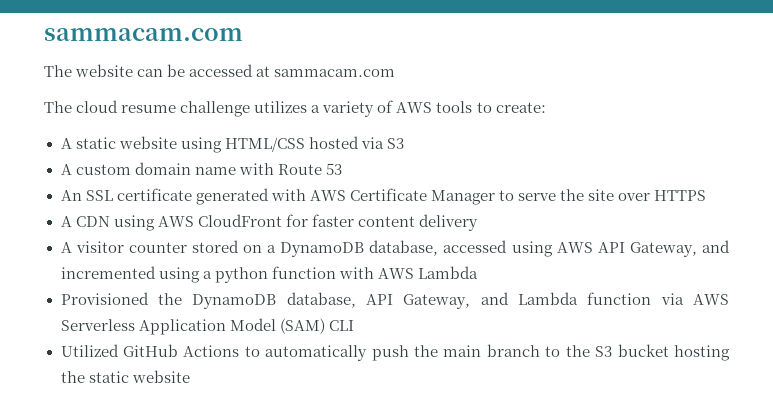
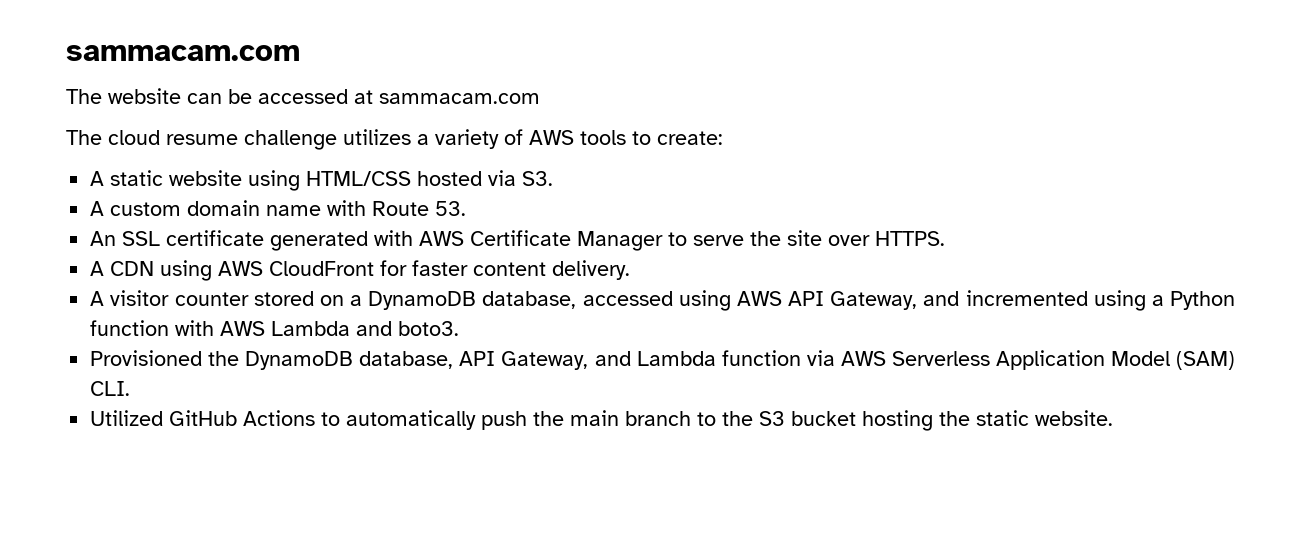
[386,138,404,149] S3 -> [522,171,554,186] S3.
[325,163,342,175] 53 -> [435,201,467,216] 53.
[654,190,707,201] HTTPS -> [875,231,946,246] HTTPS.
[418,214,478,231] delivery -> [552,260,631,280] delivery.
[214,267,268,283] python -> [1170,291,1235,310] Python
(478, 272) none -> [356,321,460,336] and boto3.
[328,320,354,331] CLI -> [90,381,131,396] CLI.
[131,370,190,383] website -> [1035,410,1114,426] website.

